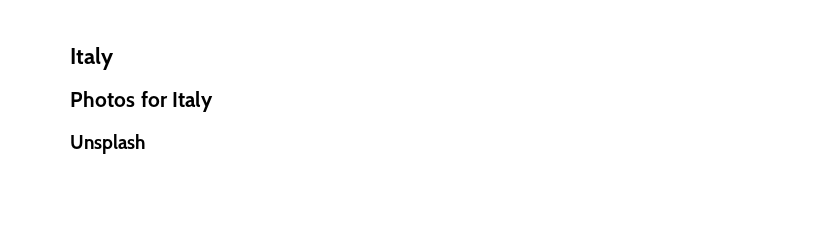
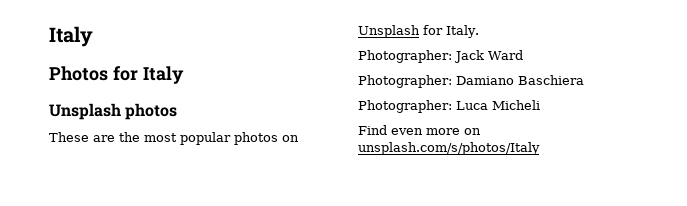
(145, 144) none -> [125,103,178,120] [49,132,299,145] [358,25,479,38] [358,50,523,63] [358,75,584,88] [358,100,540,113] [358,125,481,135] [358,142,540,155] photos // These are the most popular photos on Unsplash for Italy. // Photographer: Jack Ward // Photographer: Damiano Baschiera // Photographer: Luca Micheli // Find even more on unsplash.com/s/photos/Italy

